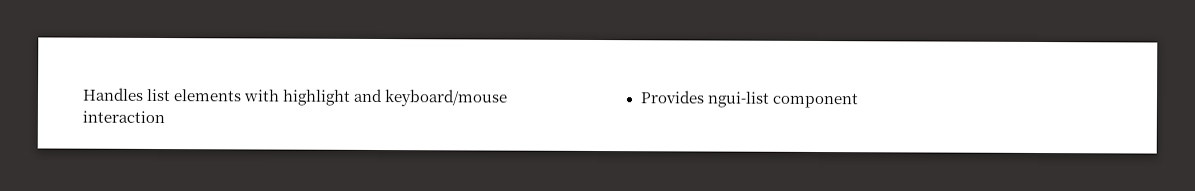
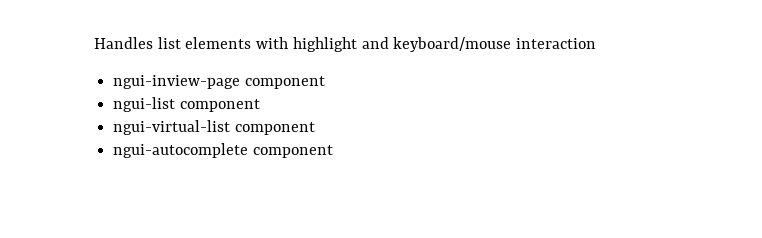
[639,90,705,104] Provides -> [113,75,325,89] ngui-inview-page component //
(859, 100) none -> [113,120,315,135] [113,143,333,158] // ngui-virtual-list component // ngui-autocomplete component

